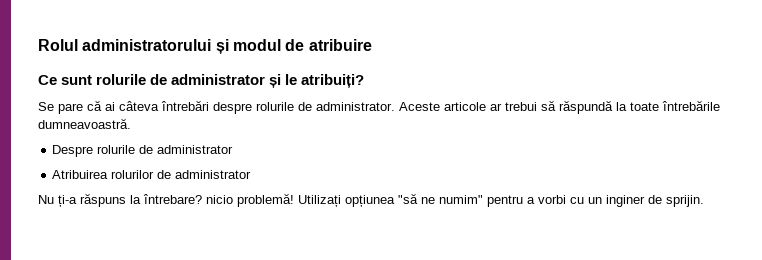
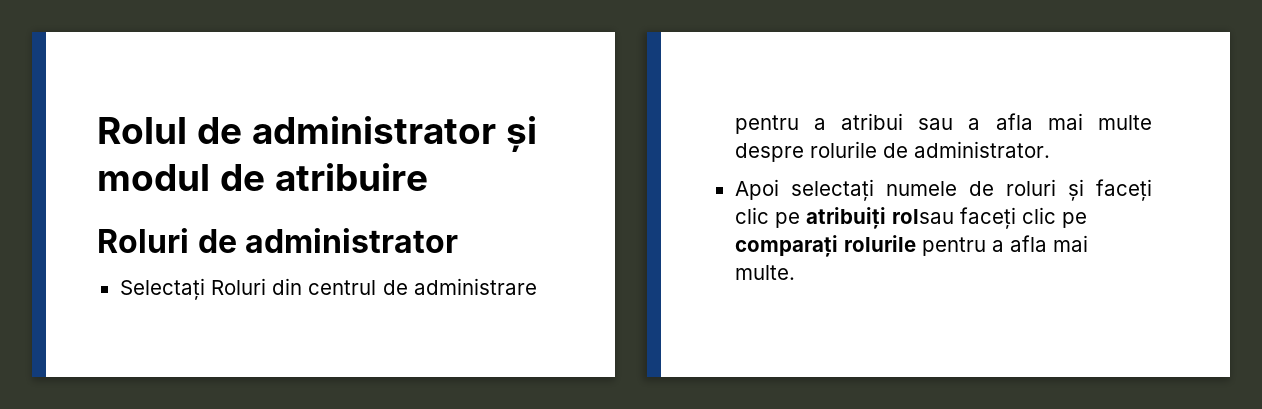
[82,39,212,51] administratorului -> [196,116,496,144] de administrator
[38,74,365,88] [38,100,720,114] [38,118,131,129] [52,145,234,157] [52,170,252,179] [38,193,704,207] Ce sunt rolurile de administrator și le atribuiți? // Se pare că ai câteva întrebări despre rolurile de administrator. Aceste articole ar trebui să răspundă la toate întrebările dumneavoastră. // Despre rolurile de administrator // Atribuirea rolurilor de administrator // Nu ți-a răspuns la întrebare? nicio problemă! Utilizați opțiunea "să ne numim" pentru a vorbi cu un inginer de sprijin. -> [97,228,459,253] [119,278,537,300] [734,113,1152,134] [734,141,1050,162] [734,179,1152,201] [734,207,1087,229] [734,235,1088,257] [734,265,795,280] Roluri de administrator // Selectați Roluri din centrul de administrare pentru a atribui sau a afla mai multe despre rolurile de administrator. // Apoi selectați numele de roluri și faceți clic pe atribuiți rolsau faceți clic pe comparați rolurile pentru a afla mai multe.

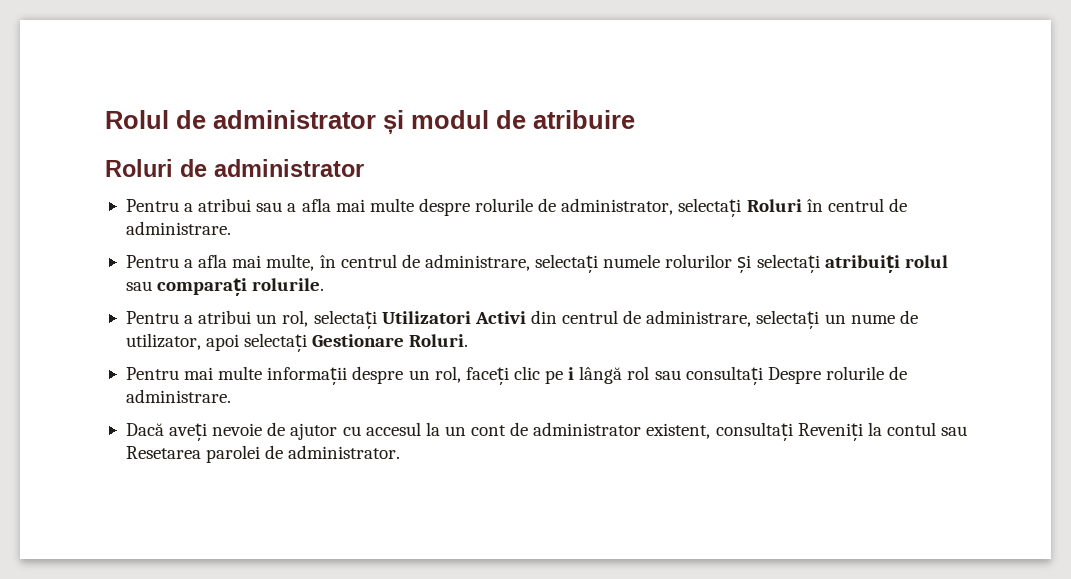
[119,278,537,300] [734,115,799,134] Selectați Roluri din centrul de administrare pentru -> [125,199,179,212] Pentru
[913,141,1050,158] [734,179,1152,201] [734,207,1087,229] [734,235,1088,257] [734,265,795,280] administrator. // Apoi selectați numele de roluri și faceți clic pe atribuiți rolsau faceți clic pe comparați rolurile pentru a afla mai multe. -> [561,198,907,217] [125,221,231,235] [125,254,948,273] [125,278,325,296] [125,310,918,329] [125,333,469,352] [125,366,908,385] [125,389,231,403] [125,422,968,441] [125,445,401,463] administrator, selectați Roluri în centrul de administrare. // Pentru a afla mai multe, în centrul de administrare, selectați numele rolurilor și selectați atribuiți rolul sau comparați rolurile. // Pentru a atribui un rol, selectați Utilizatori Activi din centrul de administrare, selectați un nume de utilizator, apoi selectați Gestionare Roluri. // Pentru mai multe informații despre un rol, faceți clic pe i lângă rol sau consultați Despre rolurile de administrare. // Dacă aveți nevoie de ajutor cu accesul la un cont de administrator existent, consultați Reveniți la contul sau Resetarea parolei de administrator.

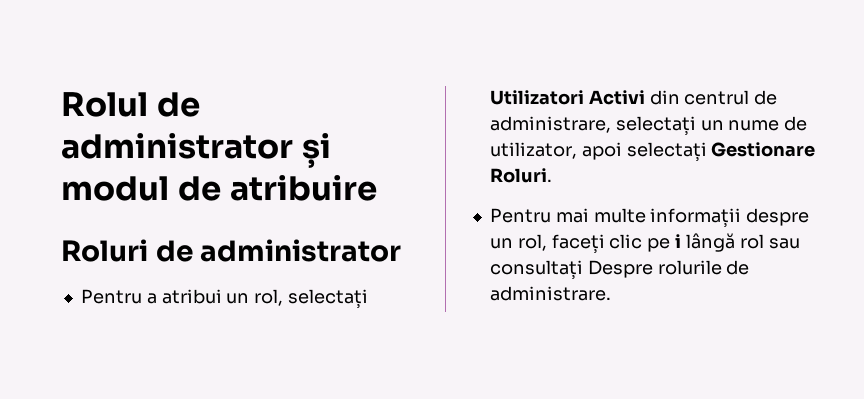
[125,198,907,217] [125,221,231,235] [125,254,948,273] [125,278,325,296] // Pentru a atribui sau a afla mai multe despre rolurile de administrator, selectați Roluri în centrul de administrare. // Pentru a afla mai multe, în centrul de administrare, selectați numele rolurilor și selectați atribuiți rolul sau comparați rolurile. -> (402, 250) none
[125,422,968,441] [125,445,401,463] // Dacă aveți nevoie de ajutor cu accesul la un cont de administrator existent, consultați Reveniți la contul sau Resetarea parolei de administrator. -> (611, 293) none

